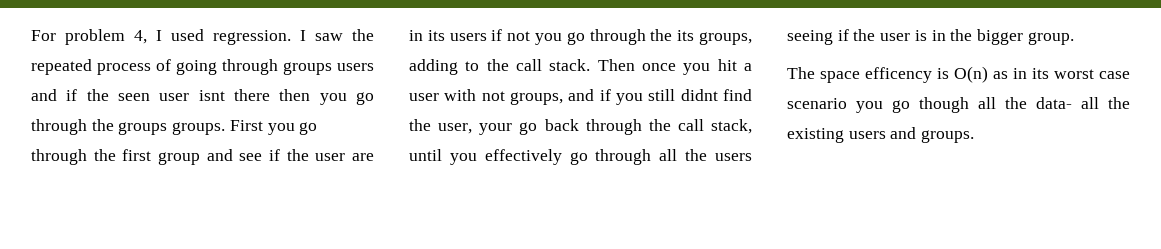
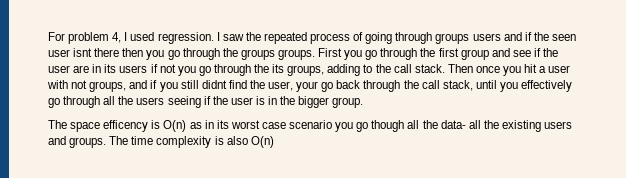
(975, 136) none -> [109,136,274,148] The time complexity is also O(n)

